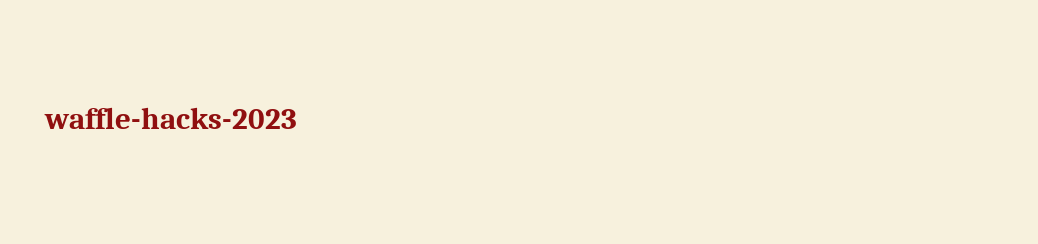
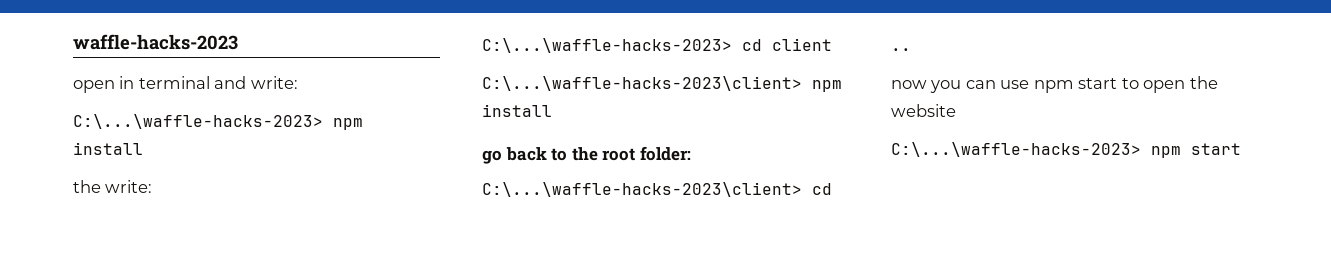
(297, 118) none -> [73,76,298,93] [73,114,363,130] [73,142,143,155] [73,180,153,193] [482,38,832,53] [482,76,842,92] [482,104,552,117] [482,146,691,164] [482,182,832,197] [891,48,911,51] [891,76,1218,93] [891,104,956,117] [891,142,1241,158] // open in terminal and write: // C:\...\waffle-hacks-2023> npm install // the write: // C:\...\waffle-hacks-2023> cd client // C:\...\waffle-hacks-2023\client> npm install // go back to the root folder: // C:\...\waffle-hacks-2023\client> cd .. // now you can use npm start to open the website // C:\...\waffle-hacks-2023> npm start

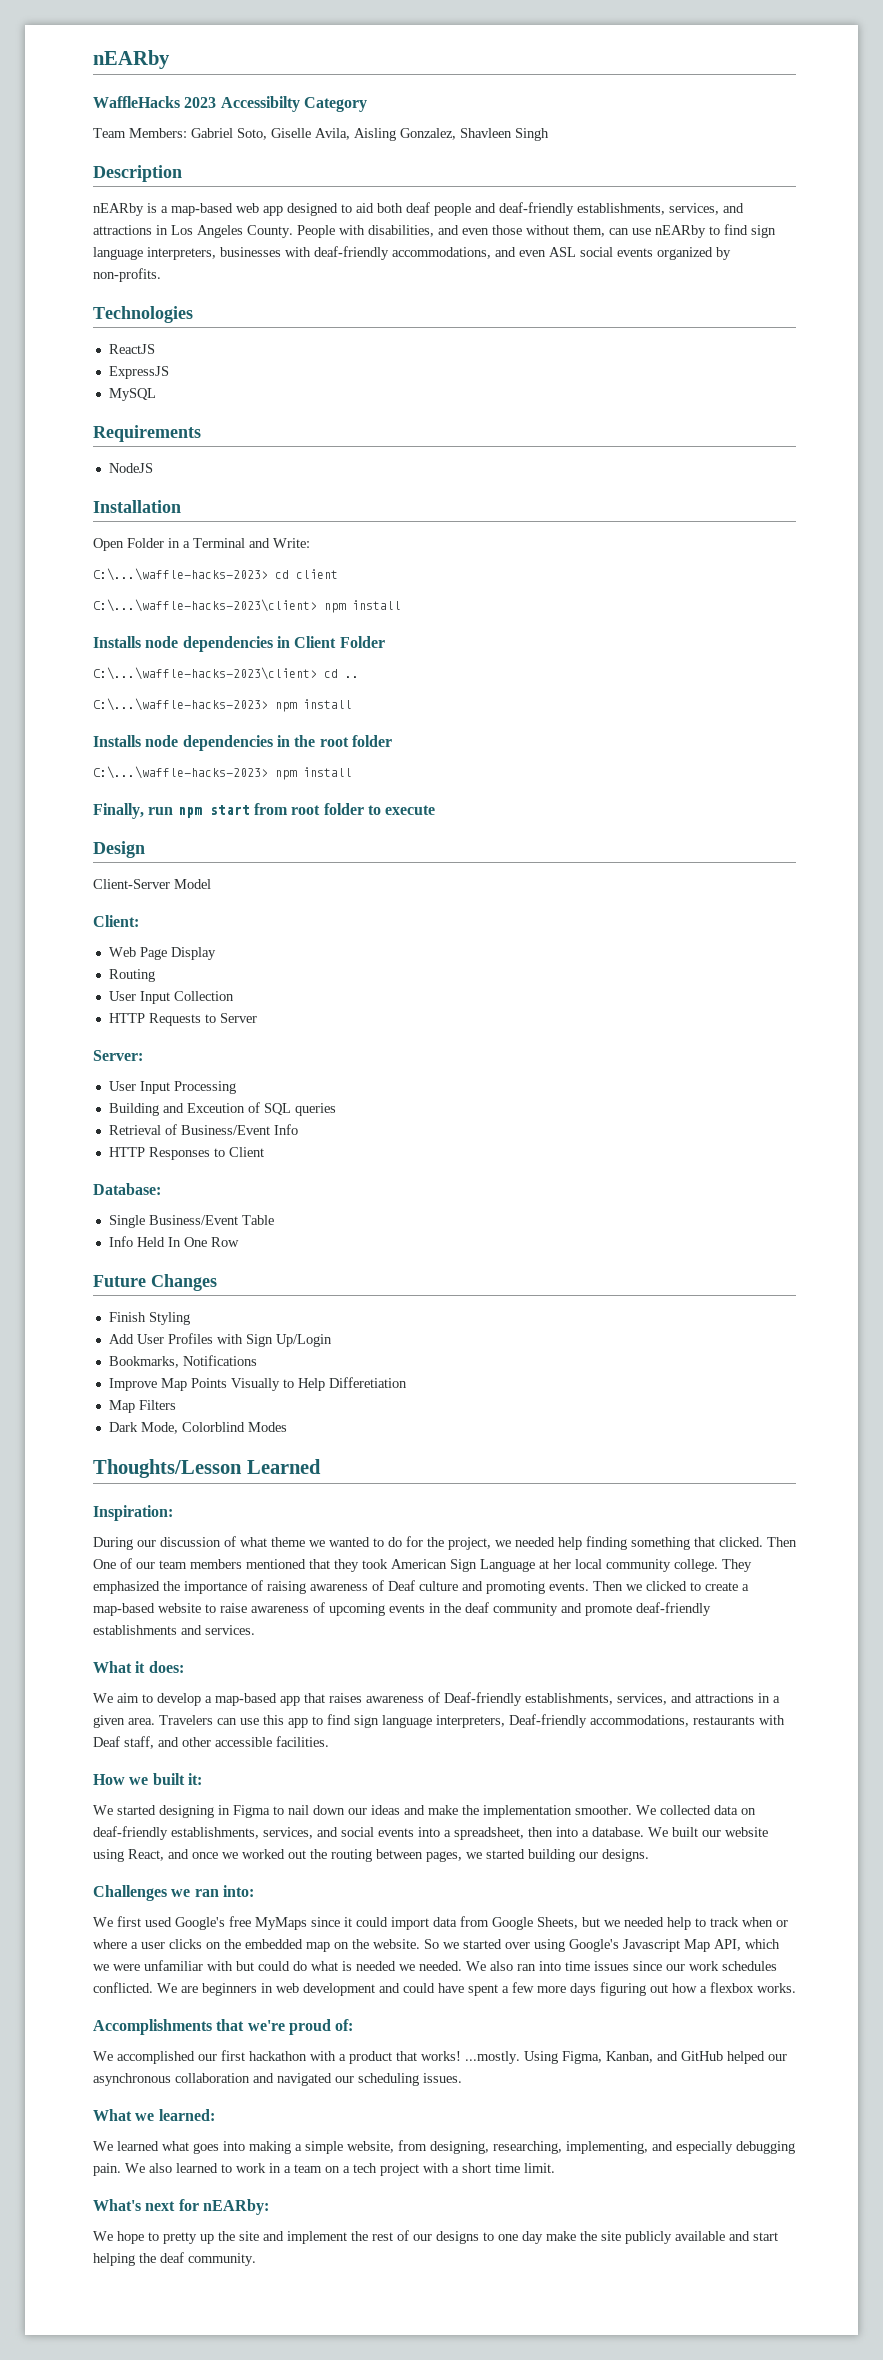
[73,34,238,50] [73,76,298,93] [73,114,363,130] [73,142,143,155] [73,180,153,193] waffle-hacks-2023 // open in terminal and write: // C:\...\waffle-hacks-2023> npm install // the write: -> [93,50,170,69] [93,96,367,112] [93,128,549,141] [93,165,182,182] [93,202,744,216] [93,224,776,238] [93,246,731,260] [93,268,161,282] [93,306,193,323] [108,344,155,354] [108,366,169,379] [108,388,156,401] [93,425,201,442] [108,463,153,473] [93,500,181,513] [93,538,310,551] nEARby // WaffleHacks 2023 Accessibilty Category // Team Members: Gabriel Soto, Giselle Avila, Aisling Gonzalez, Shavleen Singh // Description // nEARby is a map-based web app designed to aid both deaf people and deaf-friendly establishments, services, and attractions in Los Angeles County. People with disabilities, and even those without them, can use nEARby to find sign language interpreters, businesses with deaf-friendly accommodations, and even ASL social events organized by non-profits. // Technologies // ReactJS // ExpressJS // MySQL // Requirements // NodeJS // Installation // Open Folder in a Terminal and Write:
[482,146,691,164] [482,182,832,197] [891,48,911,51] [891,76,1218,93] [891,104,956,117] [891,142,1241,158] go back to the root folder: // C:\...\waffle-hacks-2023\client> cd .. // now you can use npm start to open the website // C:\...\waffle-hacks-2023> npm start -> [93,636,385,652] [93,667,359,680] [93,698,352,712] [93,735,392,751] [93,766,352,780] [93,803,436,819] [93,841,145,858] [93,879,211,889] [93,915,139,927] [108,947,216,960] [108,969,155,982] [108,991,234,1004] [108,1013,257,1026] [93,1050,143,1061] [108,1081,236,1094] [108,1102,336,1116] [108,1124,298,1135] [108,1147,264,1160] [93,1183,161,1195] [108,1215,274,1228] [108,1236,239,1247] [93,1274,217,1291] [108,1312,190,1325] [108,1333,332,1347] [108,1355,257,1368] [108,1377,407,1391] [108,1400,176,1413] [108,1422,287,1434] [93,1459,321,1478] [93,1505,173,1521] [93,1536,797,1550] [93,1558,752,1572] [93,1580,749,1594] [93,1602,711,1616] [93,1625,255,1635] [93,1661,184,1673] [93,1692,780,1706] [93,1714,785,1728] [93,1736,329,1749] [93,1773,202,1785] [93,1805,756,1818] [93,1826,768,1840] [93,1849,649,1862] [93,1885,254,1901] [93,1916,788,1930] [93,1939,780,1952] [93,1960,777,1971] [93,1982,796,1996] [93,2019,354,2035] [93,2050,787,2064] [93,2073,462,2086] [93,2109,215,2121] [93,2140,795,2154] [93,2163,555,2176] [93,2199,269,2215] [93,2230,778,2244] [93,2252,256,2266] Installs node dependencies in Client Folder // C:\...\waffle-hacks-2023\client> cd .. // C:\...\waffle-hacks-2023> npm install // Installs node dependencies in the root folder // C:\...\waffle-hacks-2023> npm install // Finally, run npm start from root folder to execute // Design // Client-Server Model // Client: // Web Page Display // Routing // User Input Collection // HTTP Requests to Server // Server: // User Input Processing // Building and Exceution of SQL queries // Retrieval of Business/Event Info // HTTP Responses to Client // Database: // Single Business/Event Table // Info Held In One Row // Future Changes // Finish Styling // Add User Profiles with Sign Up/Login // Bookmarks, Notifications // Improve Map Points Visually to Help Differetiation // Map Filters // Dark Mode, Colorblind Modes // Thoughts/Lesson Learned // Inspiration: // During our discussion of what theme we wanted to do for the project, we needed help finding something that clicked. Then One of our team members mentioned that they took American Sign Language at her local community college. They emphasized the importance of raising awareness of Deaf culture and promoting events. Then we clicked to create a map-based website to raise awareness of upcoming events in the deaf community and promote deaf-friendly establishments and services. // What it does: // We aim to develop a map-based app that raises awareness of Deaf-friendly establishments, services, and attractions in a given area. Travelers can use this app to find sign language interpreters, Deaf-friendly accommodations, restaurants with Deaf staff, and other accessible facilities. // How we built it: // We started designing in Figma to nail down our ideas and make the implementation smoother. We collected data on deaf-friendly establishments, services, and social events into a spreadsheet, then into a database. We built our website using React, and once we worked out the routing between pages, we started building our designs. // Challenges we ran into: // We first used Google's free MyMaps since it could import data from Google Sheets, but we needed help to track when or where a user clicks on the embedded map on the website. So we started over using Google's Javascript Map API, which we were unfamiliar with but could do what is needed we needed. We also ran into time issues since our work schedules conflicted. We are beginners in web development and could have spent a few more days figuring out how a flexbox works. // Accomplishments that we're proud of: // We accomplished our first hackathon with a product that works! ...mostly. Using Figma, Kanban, and GitHub helped our asynchronous collaboration and navigated our scheduling issues. // What we learned: // We learned what goes into making a simple website, from designing, researching, implementing, and especially debugging pain. We also learned to work in a team on a tech project with a short time limit. // What's next for nEARby: // We hope to pretty up the site and implement the rest of our designs to one day make the site publicly available and start helping the deaf community.

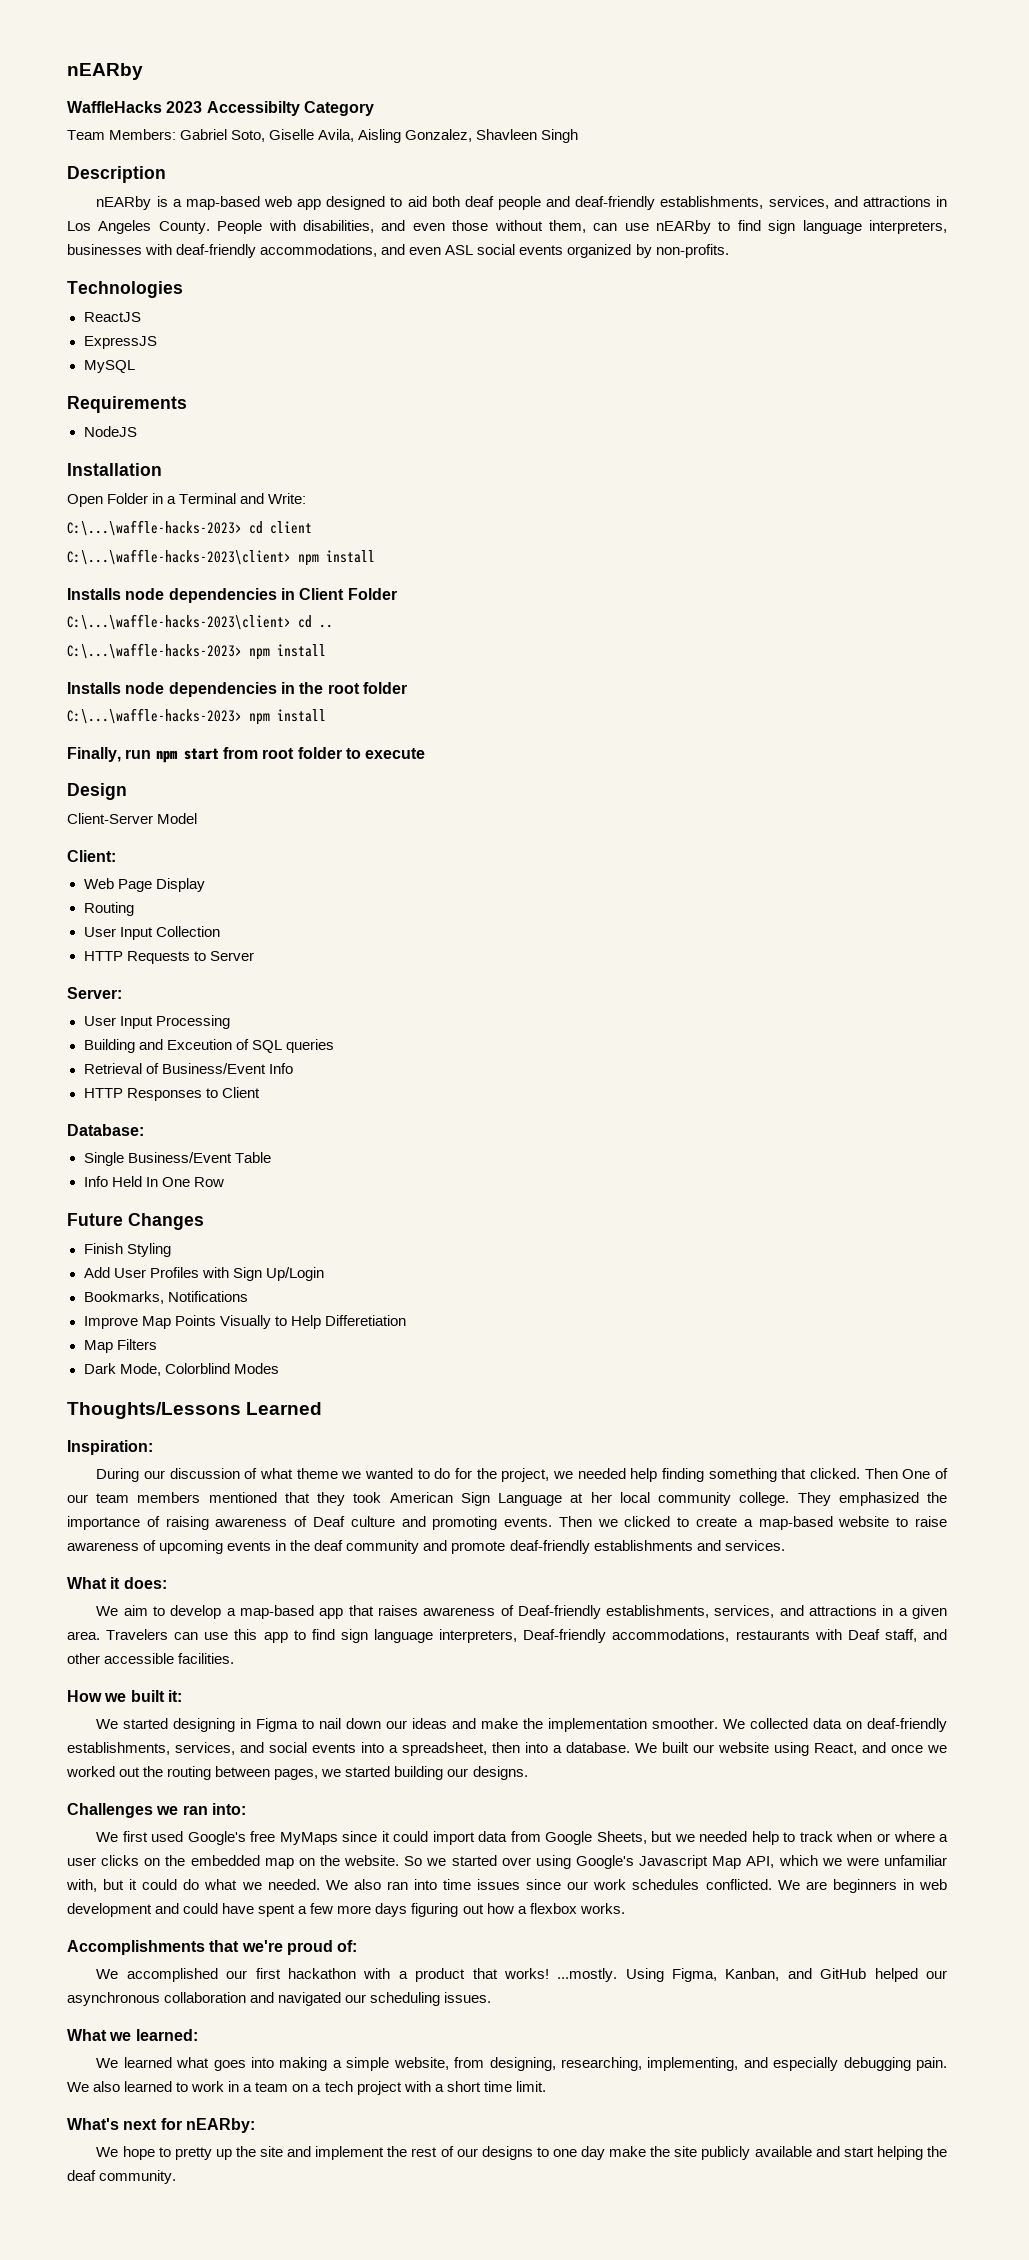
[93,1459,242,1478] Thoughts/Lesson -> [67,1402,241,1419] Thoughts/Lessons
[207,1961,254,1971] with but -> [66,1879,138,1892] with, but it
[342,1961,396,1971] is needed -> (238, 1884) none

